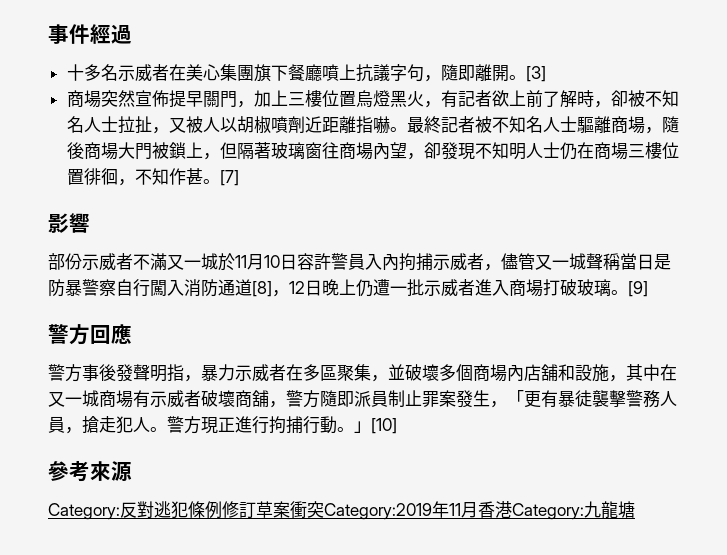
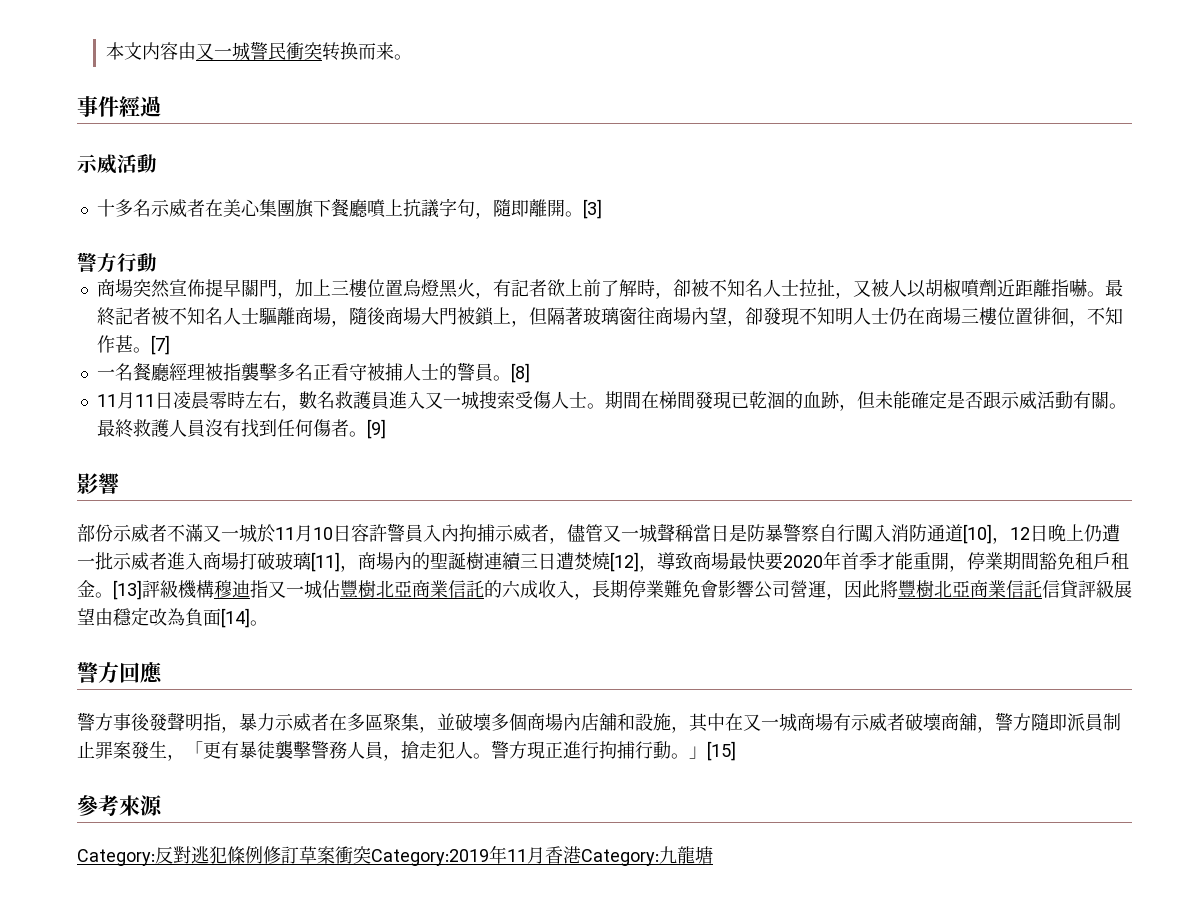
(48, 34) none -> [106,41,413,61] 本文内容由又一城警民衝突转换而来。 //
(132, 34) none -> [77,154,157,174] // 示威活動
(546, 74) none -> [77,252,157,273] // 警方行動
(239, 178) none -> [96,362,530,383] [96,390,1127,411] [96,419,386,439] // 一名餐廳經理被指襲擊多名正看守被捕人士的警員。[8] // 11月11日凌晨零時左右，數名救護員進入又一城搜索受傷人士。期間在梯間發現已乾涸的血跡，但未能確定是否跟示威活動有關。最終救護人員沒有找到任何傷者。[9]
[252,281,272,297] [8] -> [963,524,992,544] [10]
[611,281,648,297] 。[9] -> [311,551,1129,572] [77,580,1132,600] [77,607,268,628] [11]，商場內的聖誕樹連續三日遭焚燒[12]，導致商場最快要2020年首季才能重開，停業期間豁免租戶租金。[13]評級機構穆迪指又一城佔豐樹北亞商業信託的六成收入，長期停業難免會影響公司營運，因此將豐樹北亞商業信託信貸評級展望由穩定改為負面[14]。
[371,418,397,434] [10] -> [707,741,736,761] [15]

